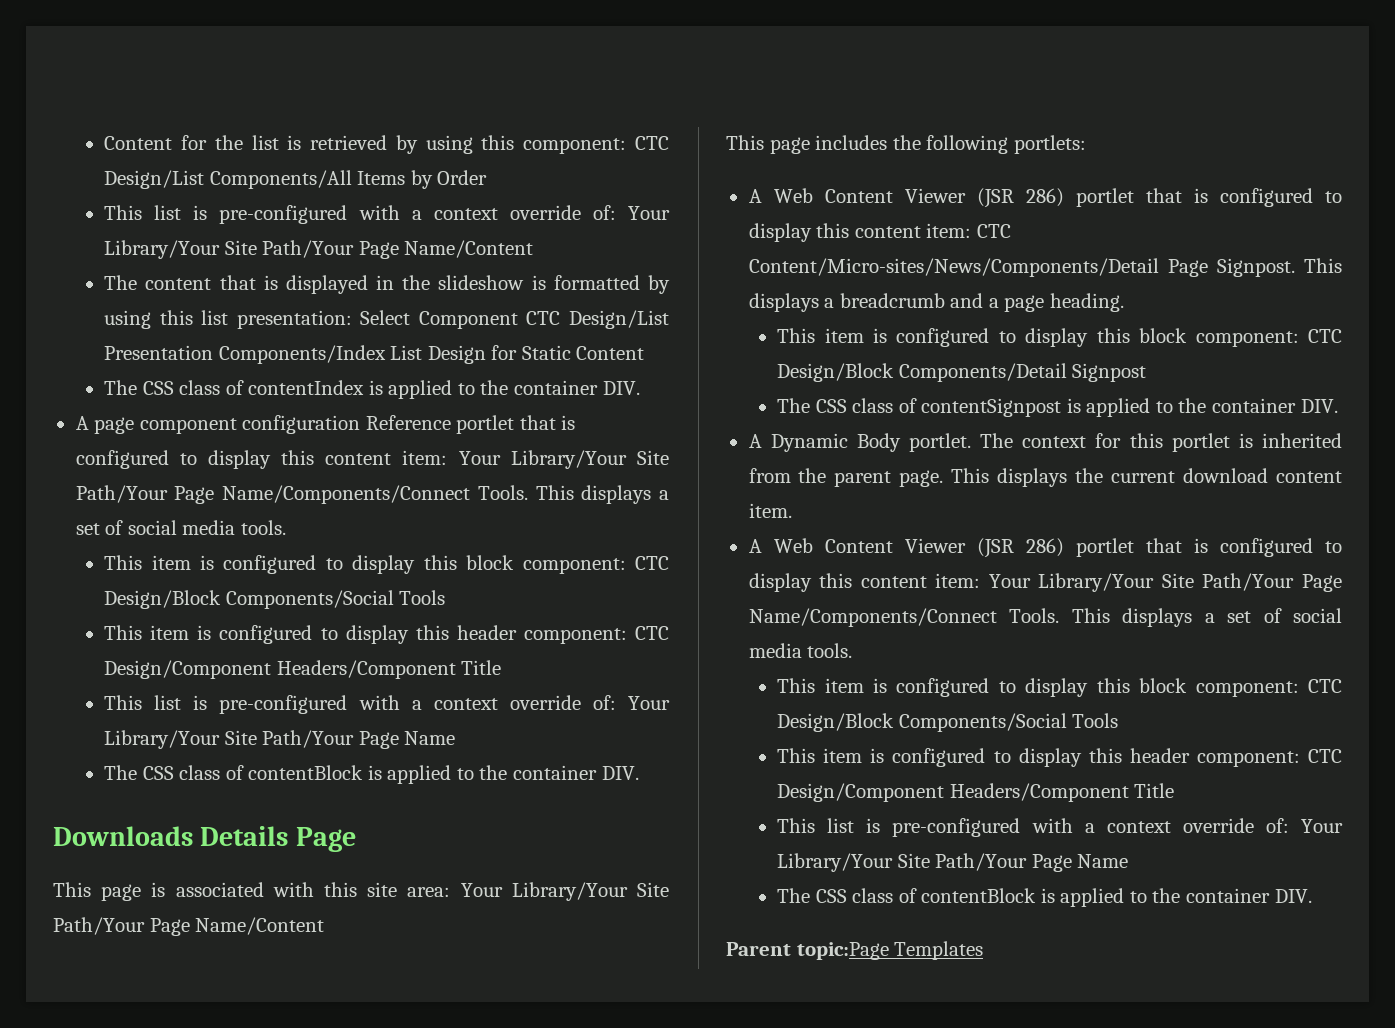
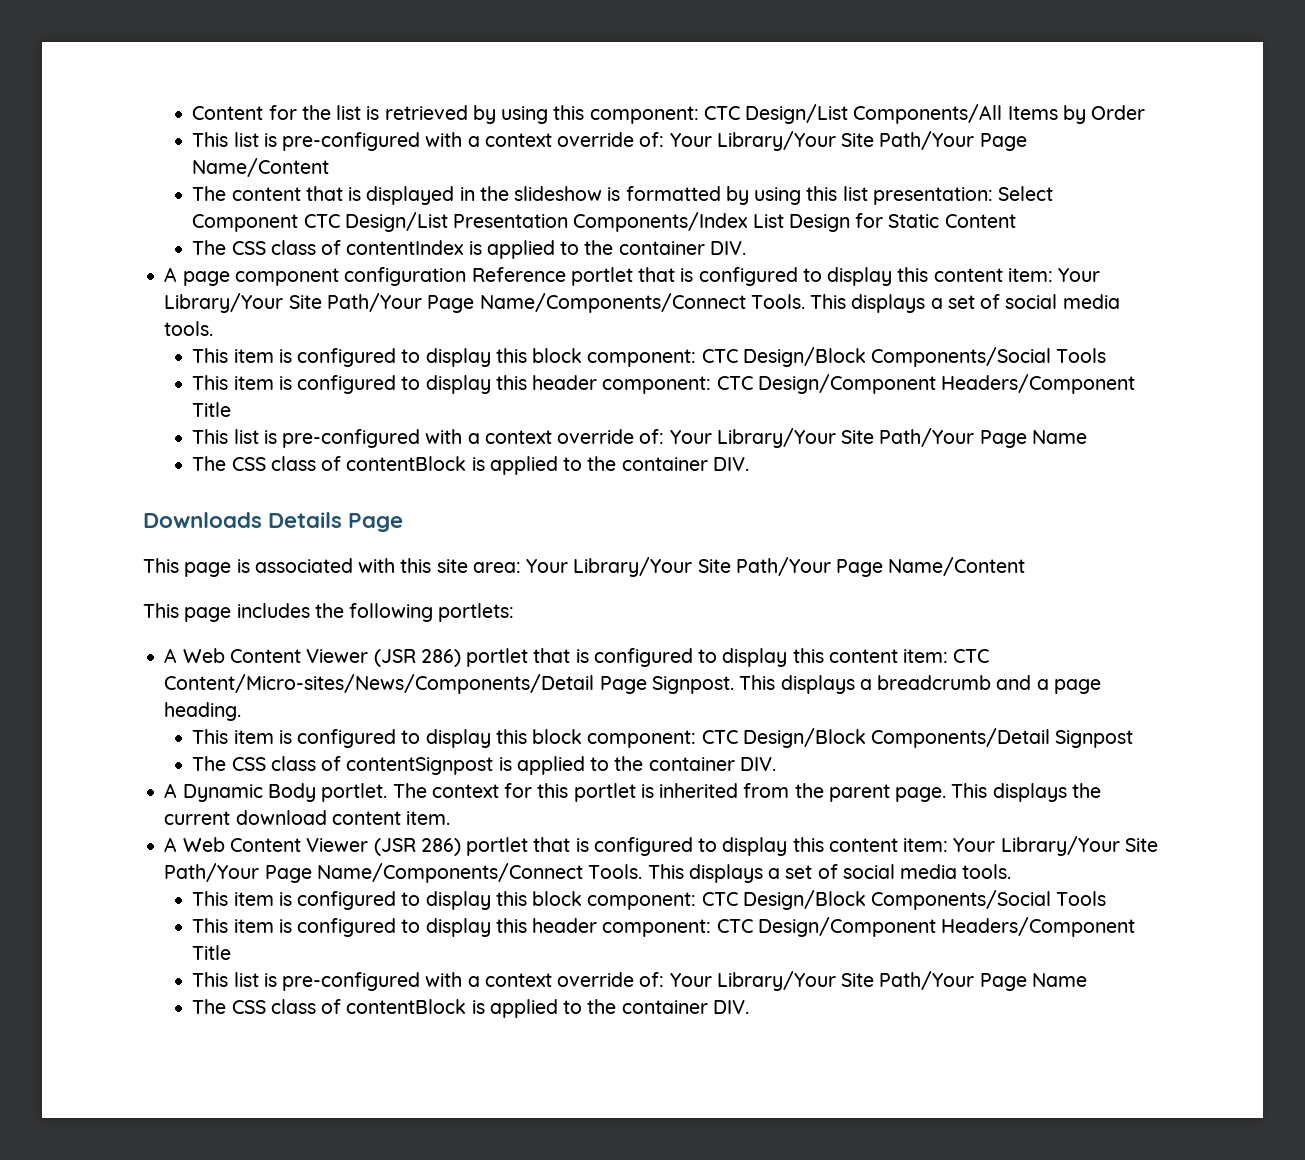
[726,941,984,960] // Parent topic:Page Templates -> (749, 1007) none

